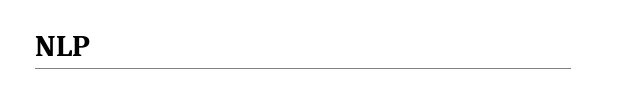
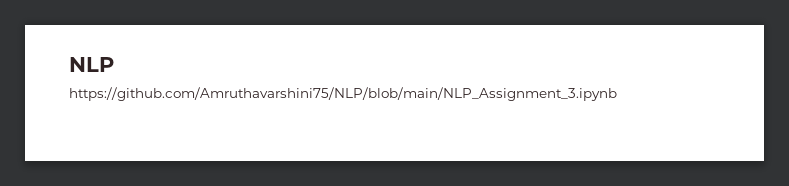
(90, 46) none -> [69,87,617,101] // https://github.com/Amruthavarshini75/NLP/blob/main/NLP_Assignment_3.ipynb

